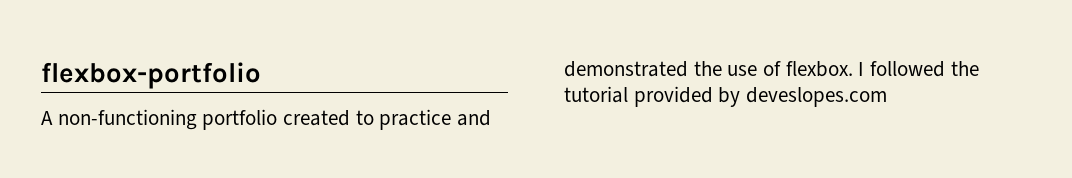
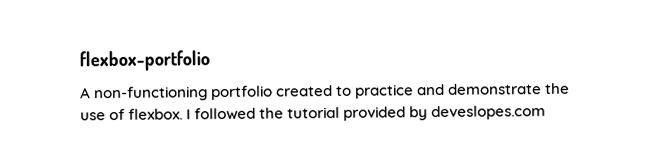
[564,61,688,77] demonstrated -> [448,83,543,95] demonstrate

